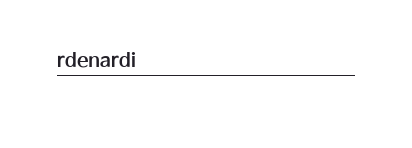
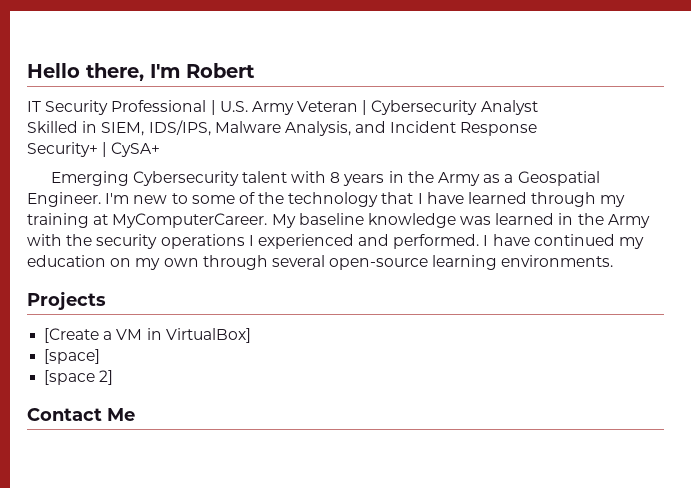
[57,52,136,68] rdenardi -> [27,63,255,81] [27,100,538,115] [27,120,538,136] [27,142,161,157] [50,171,600,186] [27,192,626,207] [27,213,650,228] [27,234,645,249] [27,255,614,270] [27,291,106,310] [44,328,251,343] [44,349,101,364] [44,370,114,385] [27,408,135,421] Hello there, I'm Robert // IT Security Professional | U.S. Army Veteran | Cybersecurity Analyst // Skilled in SIEM, IDS/IPS, Malware Analysis, and Incident Response // Security+ | CySA+ // Emerging Cybersecurity talent with 8 years in the Army as a Geospatial Engineer. I'm new to some of the technology that I have learned through my training at MyComputerCareer. My baseline knowledge was learned in the Army with the security operations I experienced and performed. I have continued my education on my own through several open-source learning environments. // Projects // [Create a VM in VirtualBox] // [space] // [space 2] // Contact Me

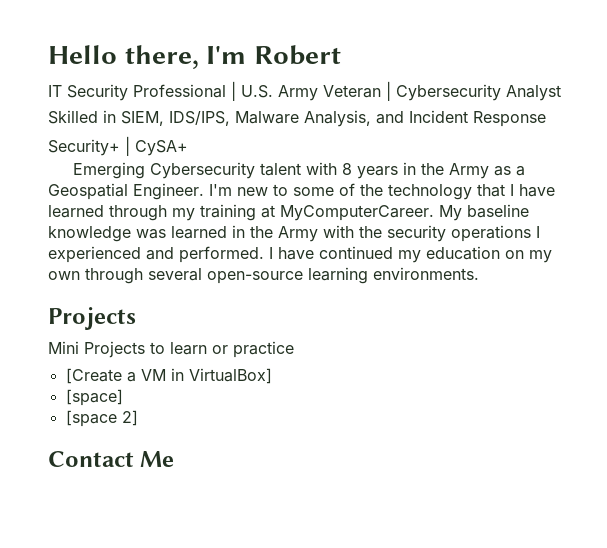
(106, 300) none -> [48,341,294,358] // Mini Projects to learn or practice

